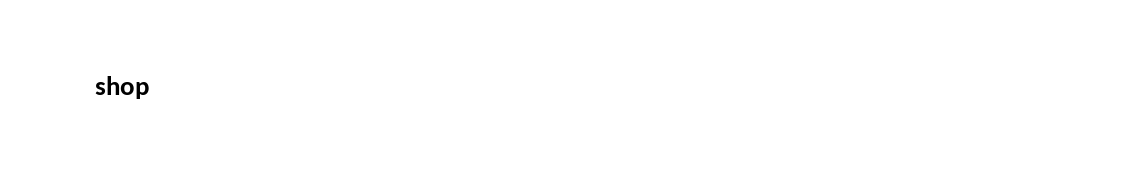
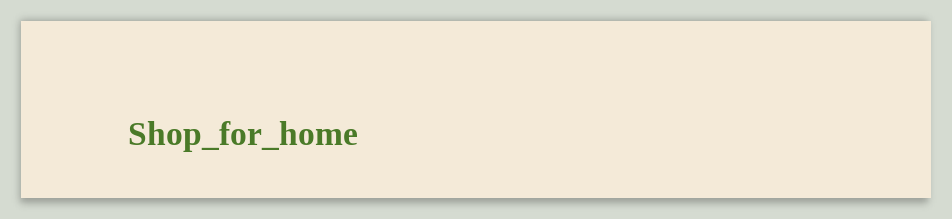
[95,76,149,99] shop -> [128,121,358,152] Shop_for_home

